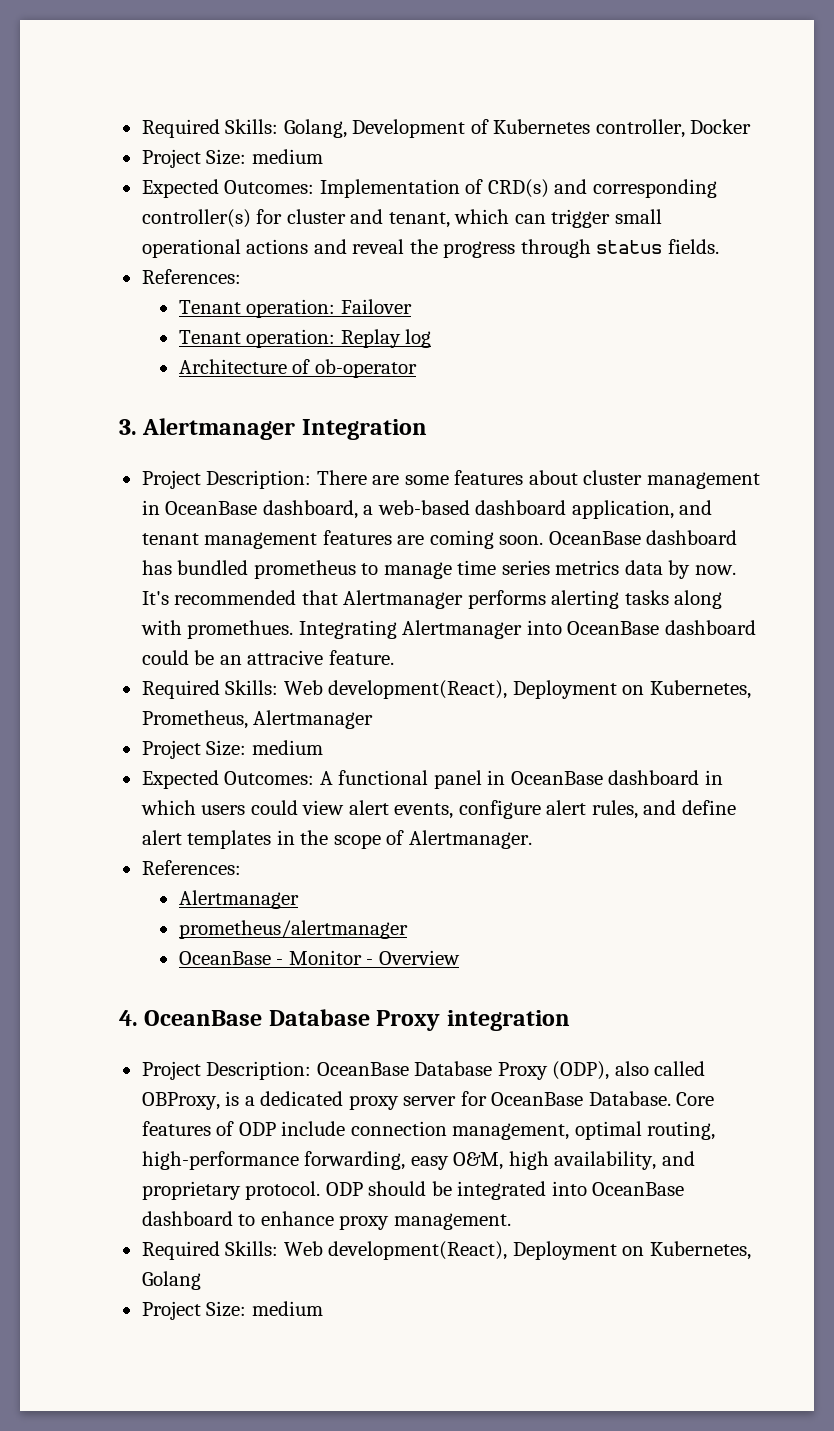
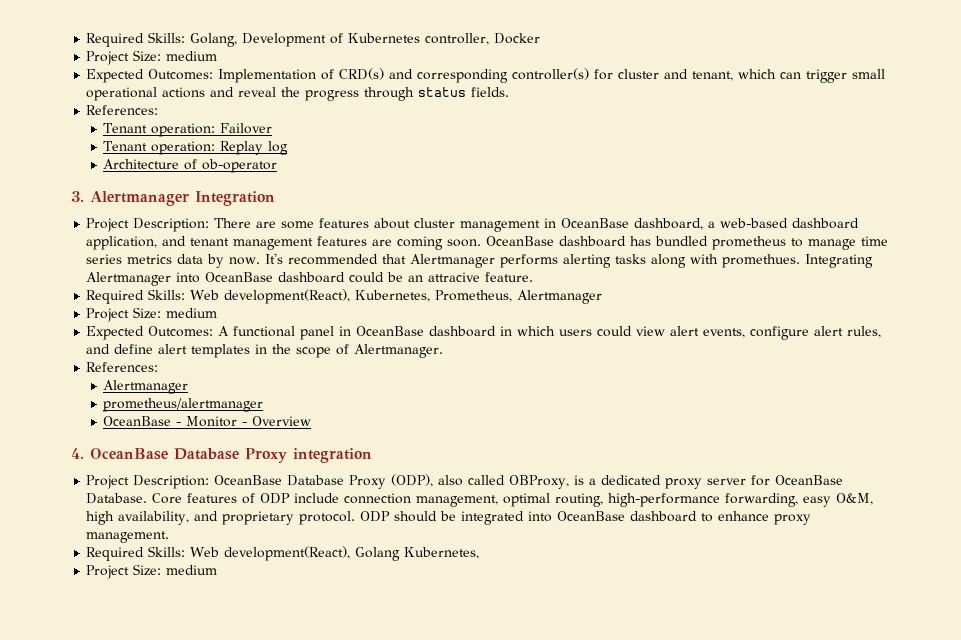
[512,680,645,699] Deployment on -> (351, 296) none
[512,1241,751,1260] [141,1271,201,1290] Deployment on Kubernetes, Golang -> [355,547,480,561] Golang Kubernetes,

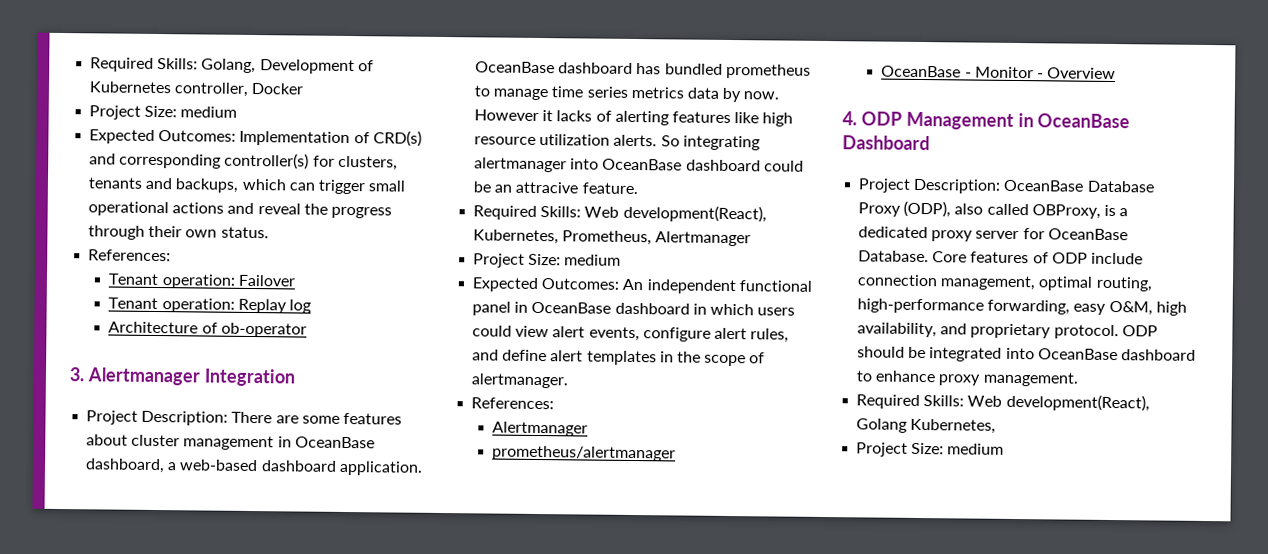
[618,69,734,81] cluster and tenant, -> [337,155,398,171] [88,177,240,193] clusters, tenants and backups,
[418,87,510,97] status fields. -> [148,225,269,239] their own status.
[86,236,482,250] application, and tenant management features are coming soon. -> [338,460,423,476] application.
[265,253,874,268] [86,272,172,286] It's recommended that Alertmanager performs alerting tasks along with promethues. Integrating Alertmanager -> [474,109,794,127] [474,134,760,151] [474,157,568,173] However it lacks of alerting features like high resource utilization alerts. So integrating alertmanager
[218,326,230,336] A -> [622,278,736,295] An independent
[354,344,444,358] Alertmanager. -> [471,373,569,389] alertmanager.
[90,448,372,463] OceanBase Database Proxy integration -> [860,111,1131,130] [842,135,930,151] ODP Management in OceanBase Dashboard

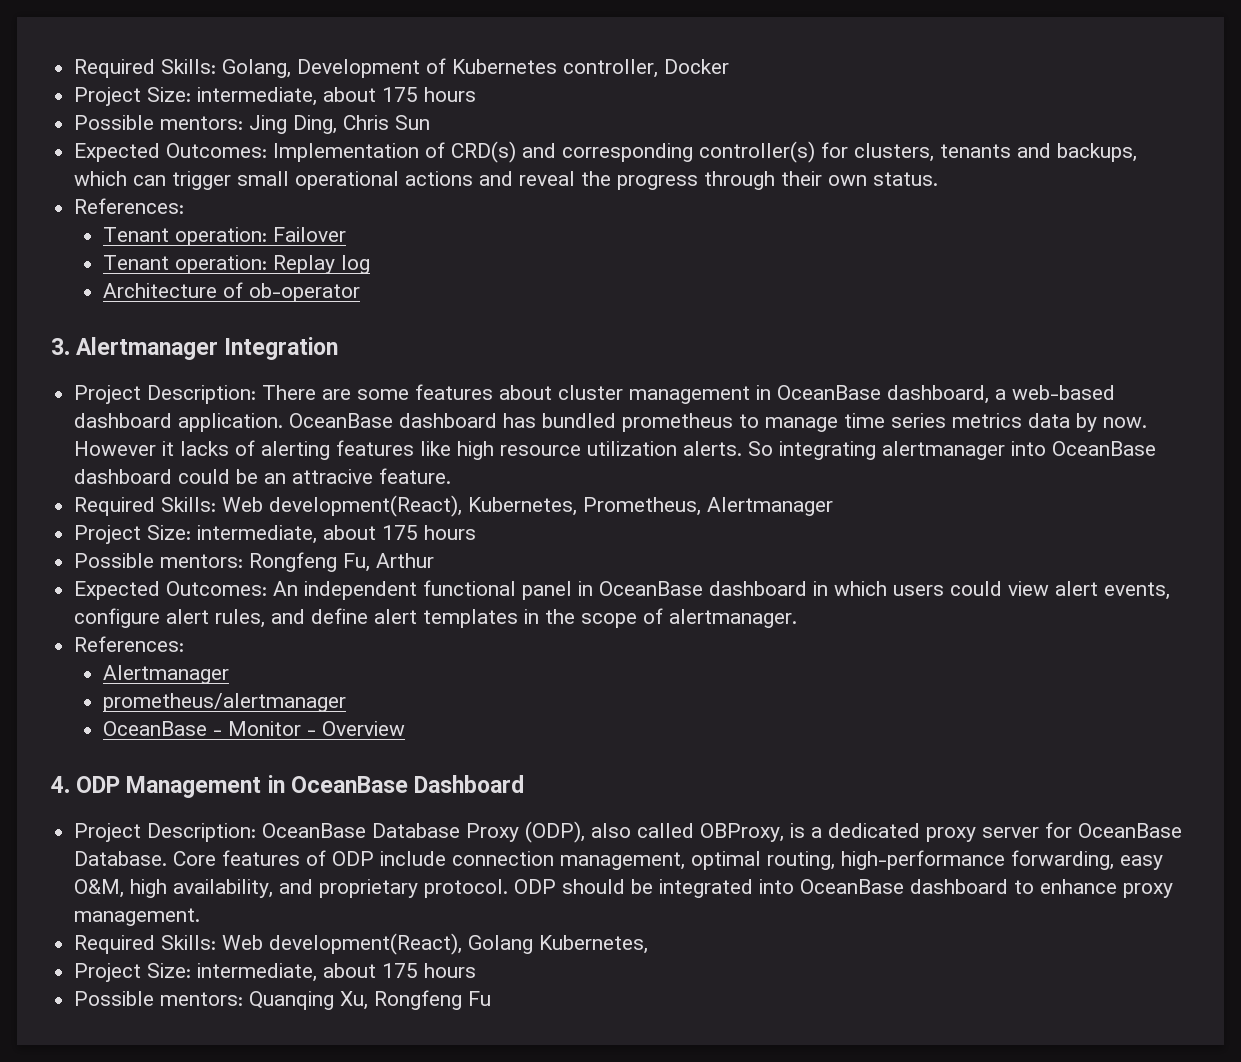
[180,106,238,118] medium -> [197,87,477,106] [74,115,431,134] intermediate, about 175 hours // Possible mentors: Jing Ding, Chris Sun
[564,254,622,266] medium -> [197,525,477,544] [74,552,435,572] intermediate, about 175 hours // Possible mentors: Rongfeng Fu, Arthur
[947,443,1005,455] medium -> [197,963,477,982] [74,990,492,1010] intermediate, about 175 hours // Possible mentors: Quanqing Xu, Rongfeng Fu

